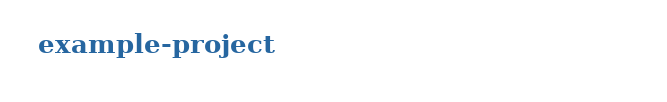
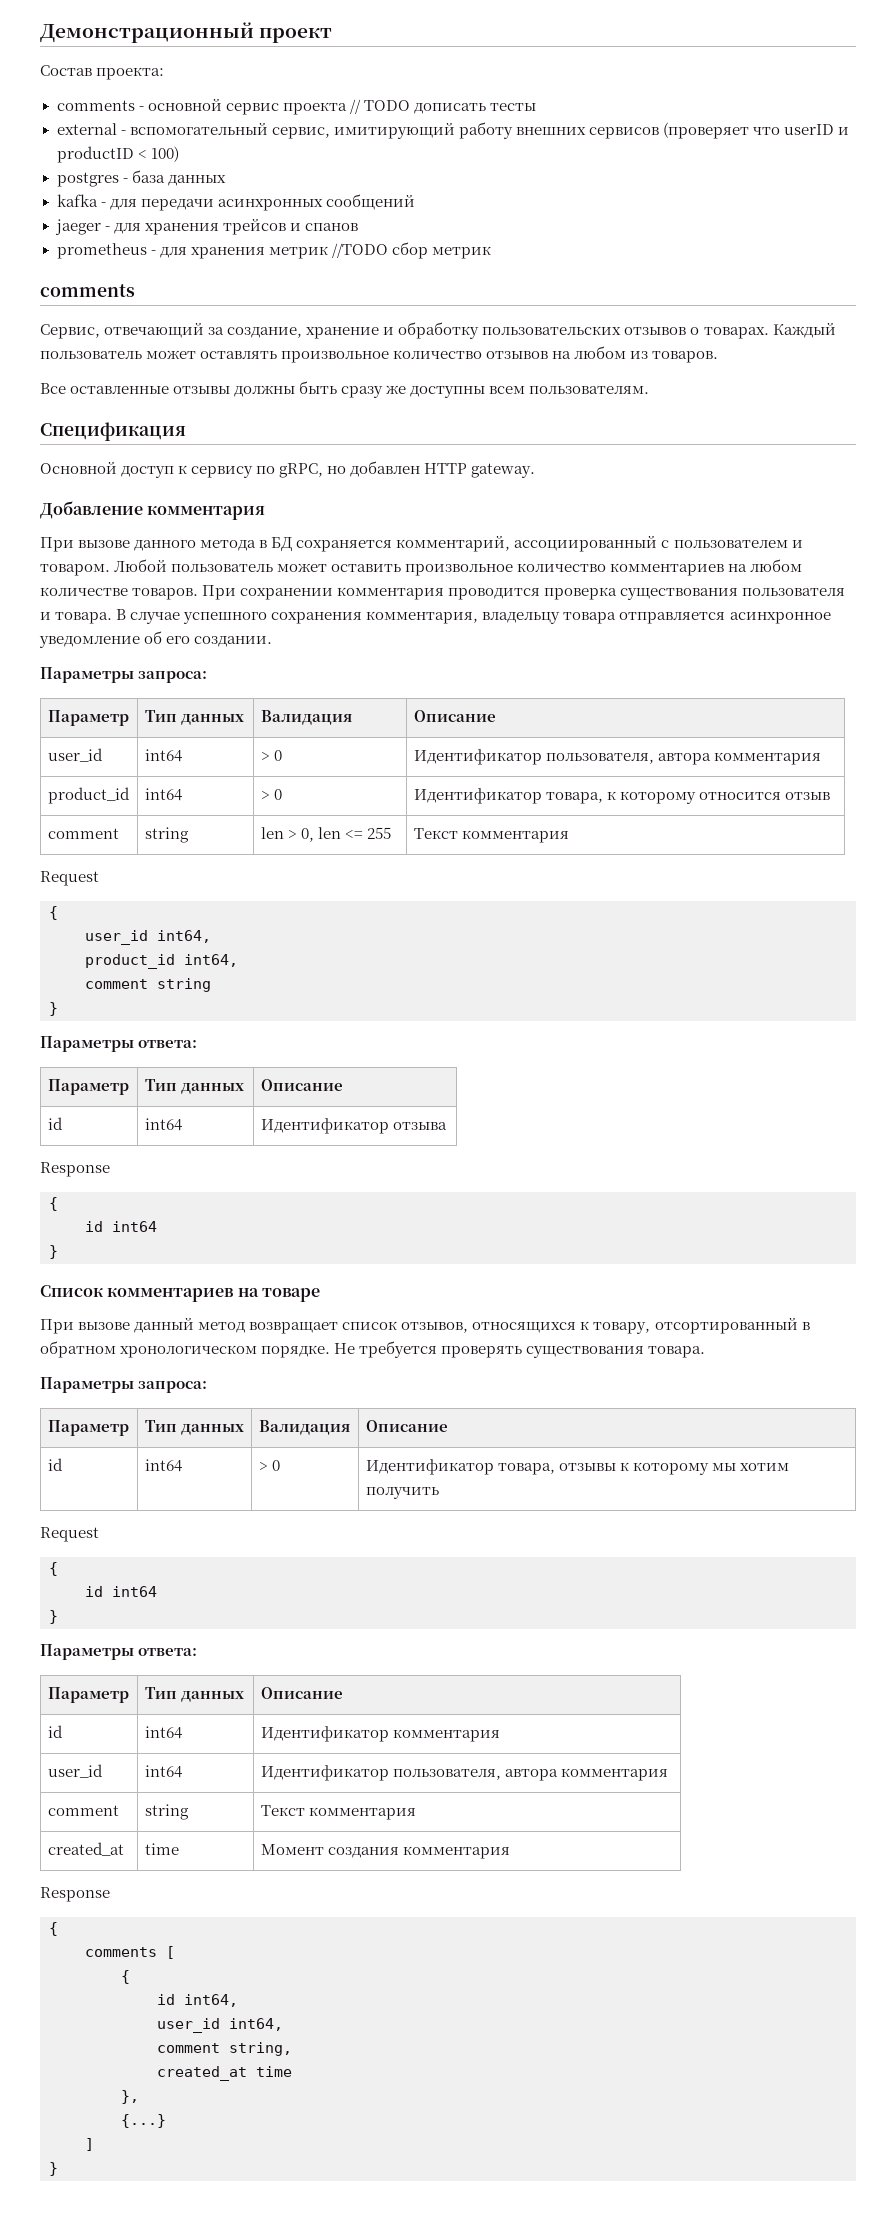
[38,33,275,58] example-project -> [40,22,333,43] [40,65,165,80] [56,98,536,115] [56,122,850,139] [56,146,179,163] [56,170,226,187] [56,194,415,211] [54,218,358,235] [56,242,491,259] [40,284,135,297] [40,322,836,339] [40,346,719,363] [40,381,650,398] [40,422,186,441] [40,461,536,478] [40,501,266,520] [40,535,803,552] [40,559,803,576] [40,585,846,600] [40,609,831,624] [39,631,273,648] [40,667,208,683] [47,710,129,726] [144,710,244,725] [260,710,352,725] [413,710,496,722] [47,748,103,762] [144,749,182,762] [260,750,282,761] [413,749,821,765] [47,787,130,804] [144,788,182,801] [260,789,282,800] [413,788,830,804] [47,828,119,839] [144,827,189,843] [260,827,391,842] [413,828,569,843] [40,871,99,886] [49,906,58,920] [85,930,211,945] [85,954,238,969] [85,978,211,992] [49,1002,58,1016] [40,1036,198,1052] [47,1079,129,1095] [144,1079,244,1094] [260,1079,343,1091] [47,1117,63,1130] [144,1118,182,1131] [260,1118,447,1134] [40,1162,110,1177] [49,1197,58,1211] [85,1221,157,1232] [49,1245,58,1259] [40,1285,320,1302] [40,1317,810,1334] [40,1341,706,1358] [40,1377,208,1393] [47,1420,129,1436] [144,1420,244,1435] [258,1420,350,1435] [365,1420,448,1432] [47,1458,63,1471] [144,1459,182,1472] [258,1460,280,1471] [365,1459,789,1475] [365,1487,439,1499] [40,1527,99,1542] [49,1562,58,1576] [85,1586,157,1597] [49,1610,58,1624] [40,1644,198,1660] [47,1687,129,1703] [144,1687,244,1702] [260,1687,343,1699] [47,1725,63,1738] [144,1726,182,1739] [260,1726,500,1742] [47,1764,103,1778] [144,1765,182,1778] [260,1765,668,1781] [47,1805,119,1816] [144,1804,189,1820] [260,1805,416,1820] [47,1842,124,1856] [144,1843,179,1855] [260,1844,510,1859] [40,1887,110,1902] [49,1922,58,1936] [85,1946,175,1959] [121,1970,130,1984] [157,1994,238,2007] [157,2018,283,2033] [157,2042,292,2056] [157,2066,292,2081] [121,2090,139,2104] [121,2114,166,2128] [85,2138,94,2151] [49,2162,58,2176] Демонстрационный проект // Состав проекта: // comments - основной сервис проекта // TODO дописать тесты // external - вспомогательный сервис, имитирующий работу внешних сервисов (проверяет что userID и productID < 100) // postgres - база данных // kafka - для передачи асинхронных сообщений // jaeger - для хранения трейсов и спанов // prometheus - для хранения метрик //TODO сбор метрик // comments // Сервис, отвечающий за создание, хранение и обработку пользовательских отзывов о товарах. Каждый пользователь может оставлять произвольное количество отзывов на любом из товаров. // Все оставленные отзывы должны быть сразу же доступны всем пользователям. // Спецификация // Основной доступ к сервису по gRPC, но добавлен HTTP gateway. // Добавление комментария // При вызове данного метода в БД сохраняется комментарий, ассоциированный с пользователем и товаром. Любой пользователь может оставить произвольное количество комментариев на любом количестве товаров. При сохранении комментария проводится проверка существования пользователя и товара. В случае успешного сохранения комментария, владельцу товара отправляется асинхронное уведомление об его создании. // Параметры запроса: // Параметр | Тип данных | Валидация | Описание // user_id | int64 | > 0 | Идентификатор пользователя, автора комментария // product_id | int64 | > 0 | Идентификатор товара, к которому относится отзыв // comment | string | len > 0, len <= 255 | Текст комментария // Request // { // user_id int64, // product_id int64, // comment string // } // Параметры ответа: // Параметр | Тип данных | Описание // id | int64 | Идентификатор отзыва // Response // { // id int64 // } // Список комментариев на товаре // При вызове данный метод возвращает список отзывов, относящихся к товару, отсортированный в обратном хронологическом порядке. Не требуется проверять существования товара. // Параметры запроса: // Параметр | Тип данных | Валидация | Описание // id | int64 | > 0 | Идентификатор товара, отзывы к которому мы хотим получить // Request // { // id int64 // } // Параметры ответа: // Параметр | Тип данных | Описание // id | int64 | Идентификатор комментария // user_id | int64 | Идентификатор пользователя, автора комментария // comment | string | Текст комментария // created_at | time | Момент создания комментария // Response // { // comments [ // { // id int64, // user_id int64, // comment string, // created_at time // }, // {...} // ] // }

